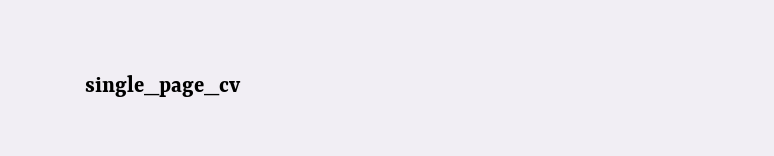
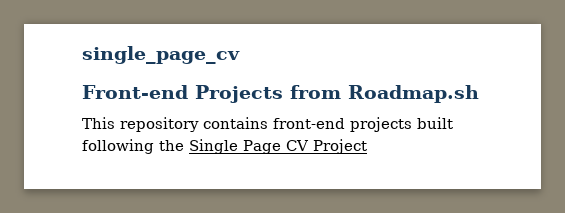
(241, 86) none -> [82,85,479,103] [82,117,453,132] [82,139,367,154] // Front-end Projects from Roadmap.sh // This repository contains front-end projects built following the Single Page CV Project

